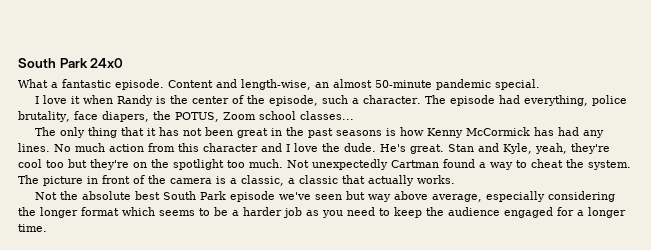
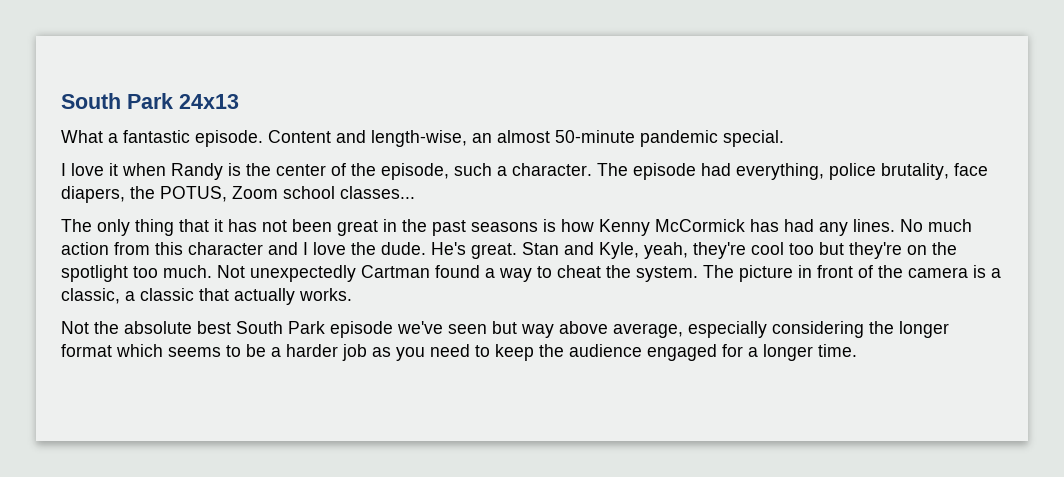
[18,58,124,68] South Park 24x0 -> [61,93,239,109] South Park 24x13

